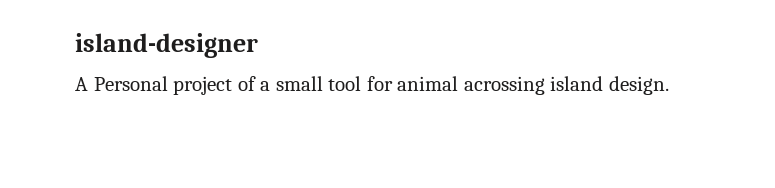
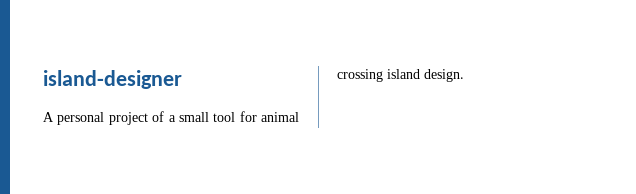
[93,76,168,91] Personal -> [57,112,105,125] personal
[463,76,545,95] acrossing -> [337,69,383,82] crossing

